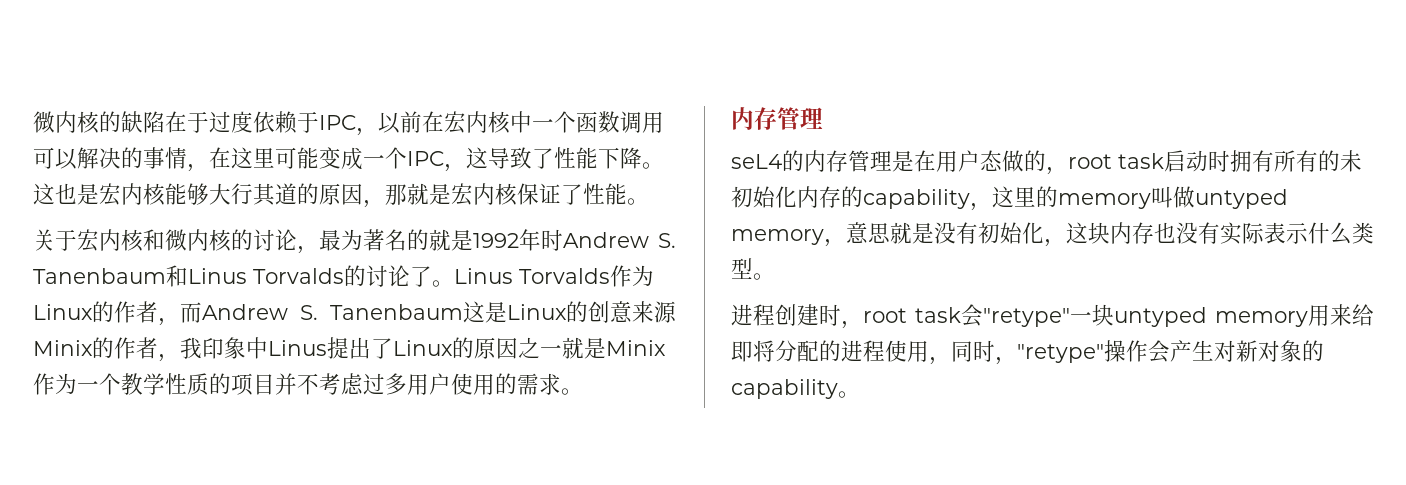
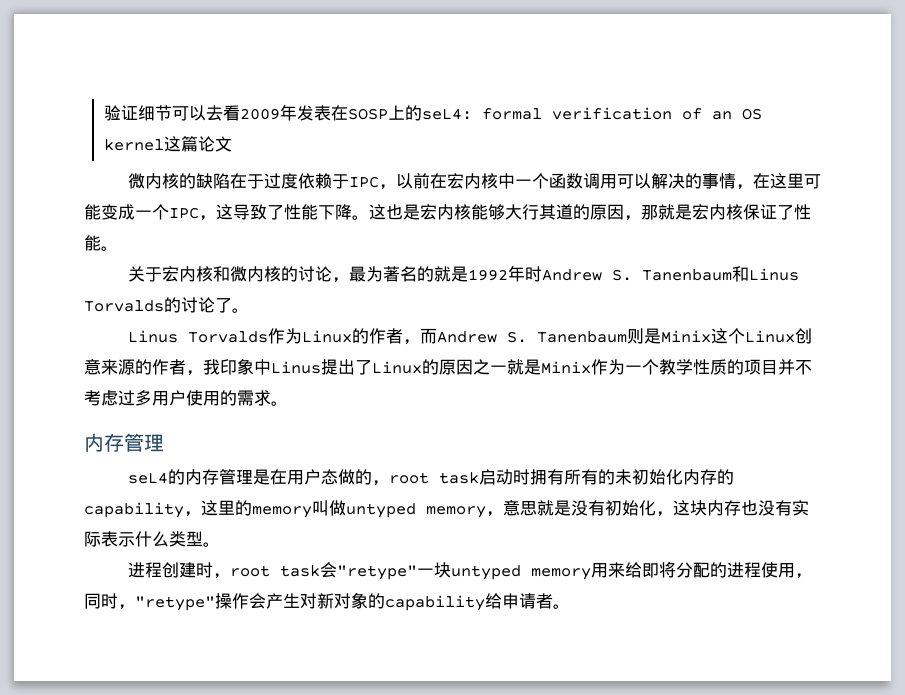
(33, 122) none -> [103,104,762,121] [103,136,232,152] 验证细节可以去看2009年发表在SOSP上的seL4: formal verification of an OS kernel这篇论文 //
(454, 283) none -> (249, 310) //
[463,301,588,323] 这是Linux的 -> [626,328,795,344] 则是Minix这个Linux
[33,340,93,356] Minix -> (135, 367) none
(838, 389) none -> [485,593,553,609] 给申请者

